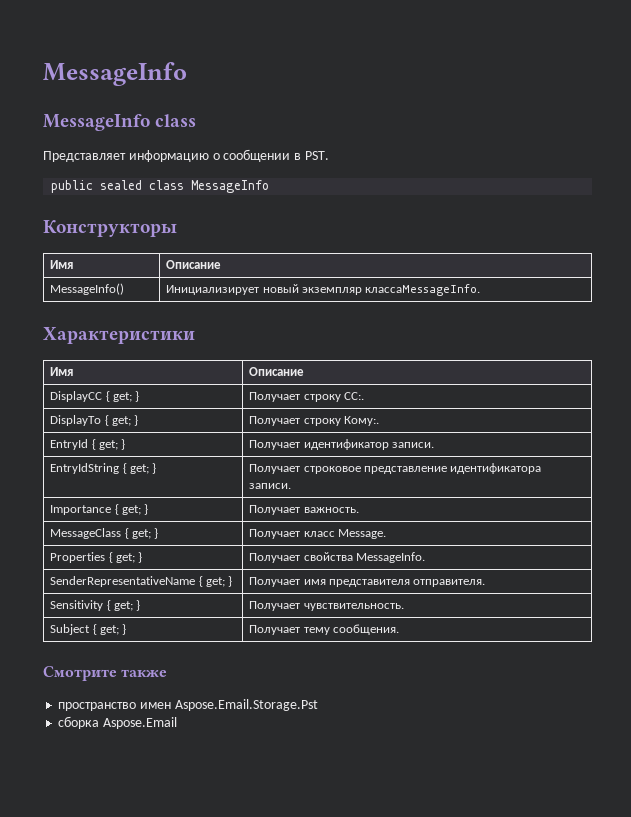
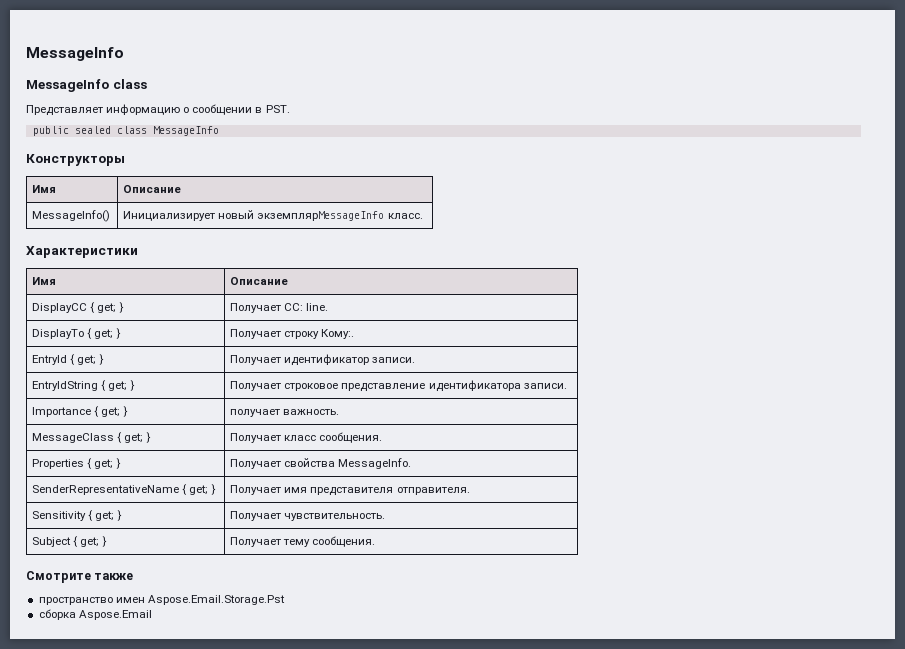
[302,284,481,296] экземпляр классаMessageInfo. -> [257,211,423,221] экземплярMessageInfo класс.
[303,392,365,402] строку CC:. -> [284,303,329,311] CC: line.
[249,505,301,515] Получает -> [230,409,281,417] получает
[338,529,387,539] Message. -> [319,432,383,443] сообщения.

